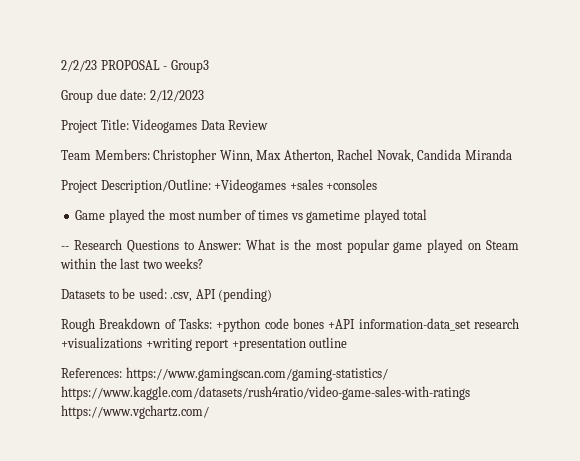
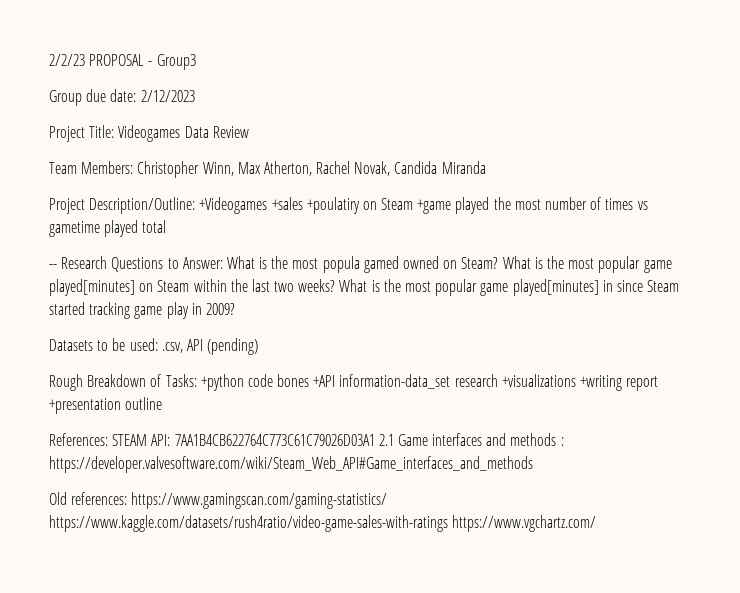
[326,179,378,190] [75,210,106,220] +consoles // Game -> [306,197,452,214] +poulatiry on Steam +game
[346,239,464,253] popular game played -> [322,256,672,273] [49,279,135,296] popula gamed owned on Steam? What is the most popular game played[minutes]
(204, 263) none -> [339,279,680,296] [49,302,235,319] What is the most popular game played[minutes] in since Steam started tracking game play in 2009?
(122, 373) none -> [112,433,564,446] [49,456,533,473] [49,492,128,505] STEAM API: 7AA1B4CB622764C773C61C79026D03A1 2.1 Game interfaces and methods : https://developer.valvesoftware.com/wiki/Steam_Web_API#Game_interfaces_and_methods // Old references:

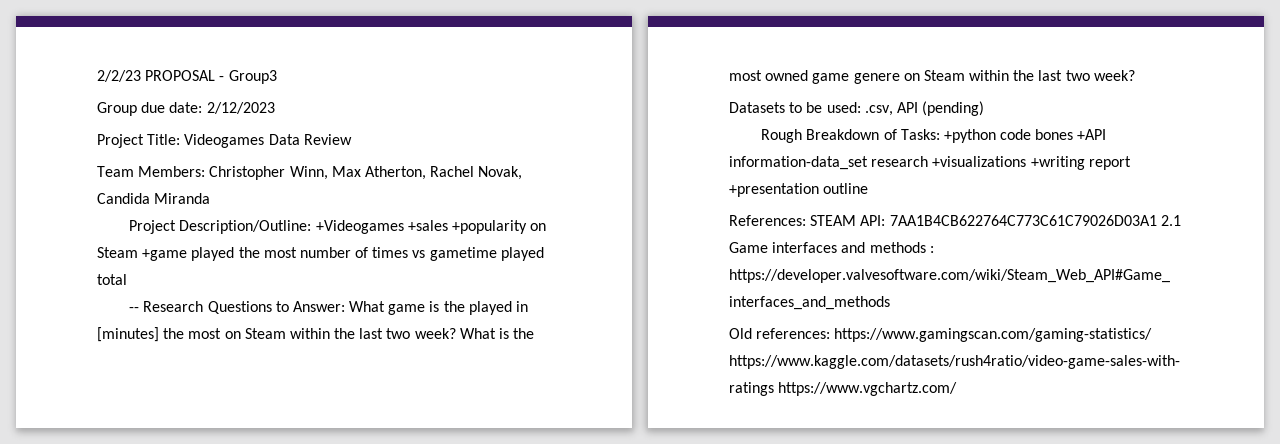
[306,197,360,214] +poulatiry -> [451,220,527,234] +popularity
[259,256,672,273] [49,279,680,296] [49,302,235,319] is the most popula gamed owned on Steam? What is the most popular game played[minutes] on Steam within the last two weeks? What is the most popular game played[minutes] in since Steam started tracking game play in 2009? -> [388,301,529,315] [97,327,535,342] [729,70,1135,84] game is the played in [minutes] the most on Steam within the last two week? What is the most owned game genere on Steam within the last two week?

